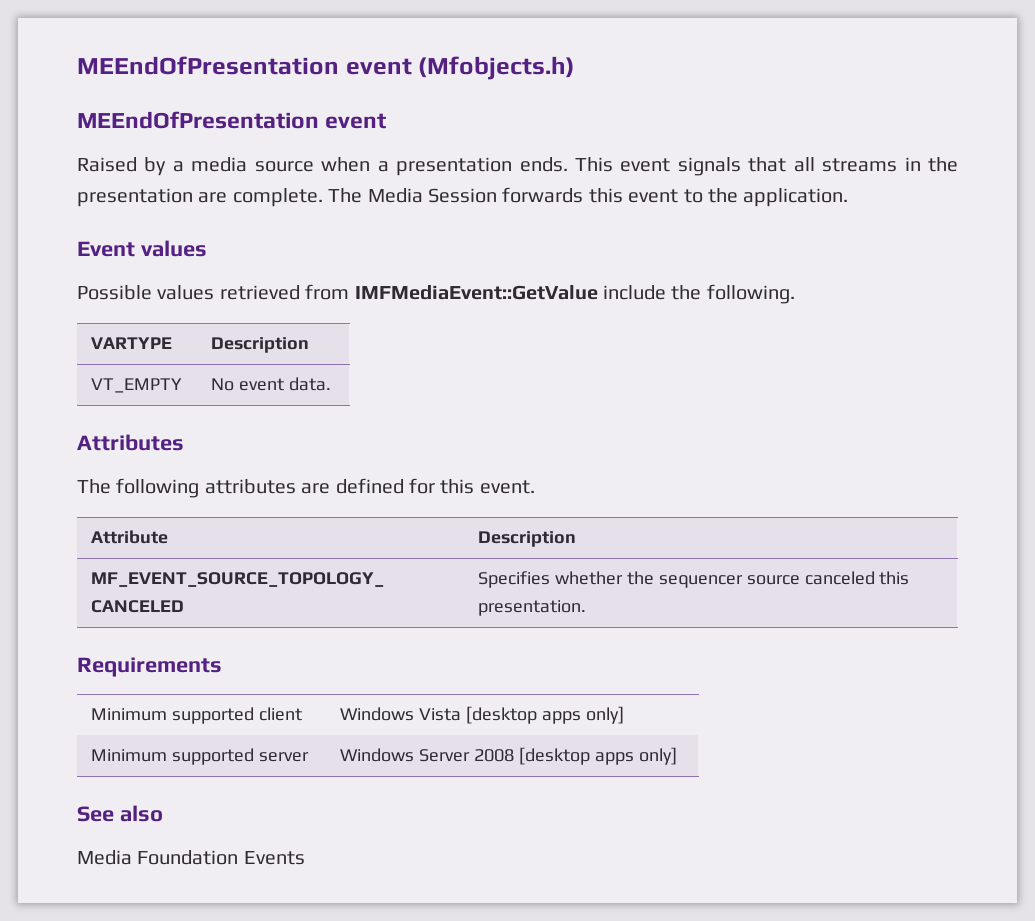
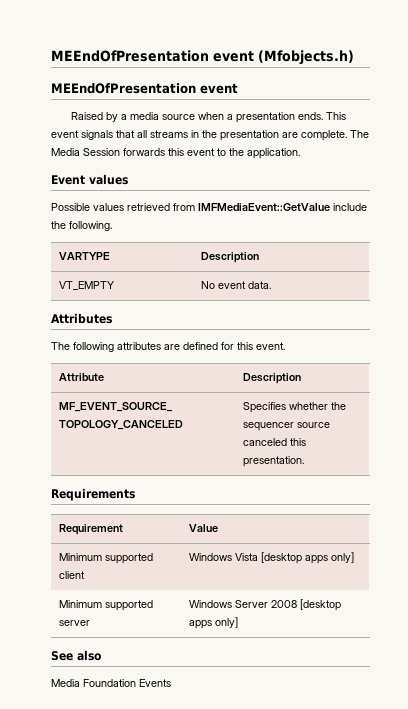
(222, 667) none -> [58,524,123,535] [188,524,218,532] // Requirement | Value

